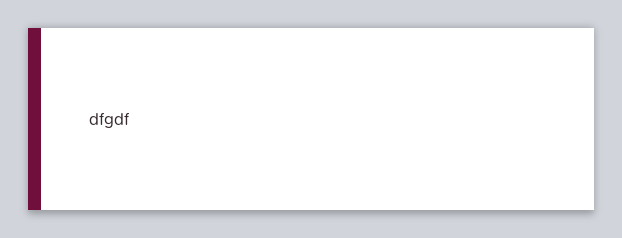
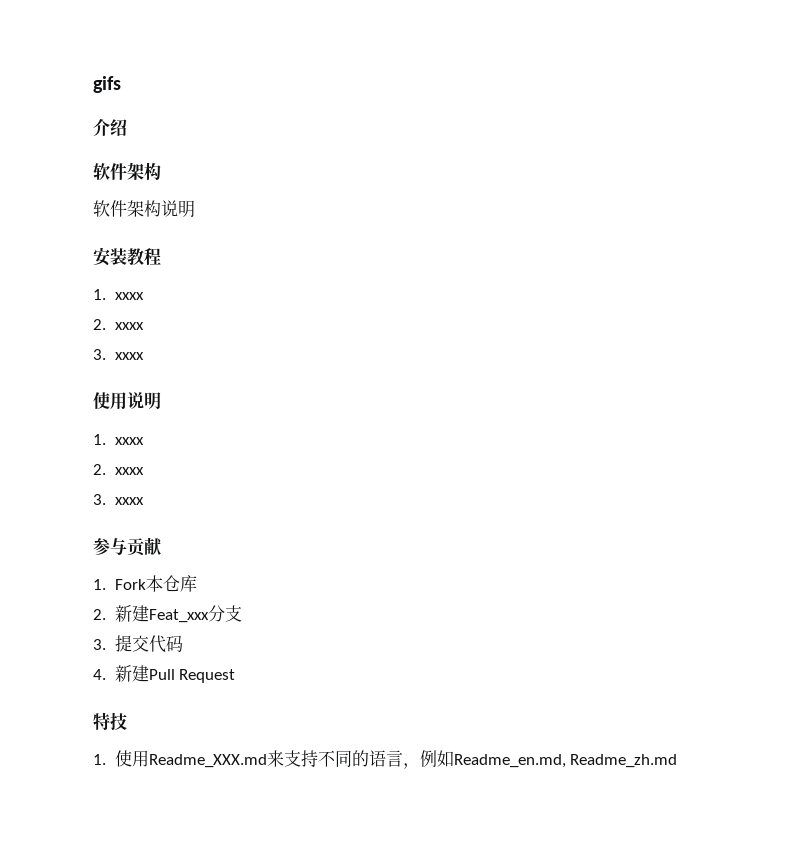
[89,112,130,128] dfgdf -> [93,76,121,93] [93,119,127,136] [93,162,161,180] [93,200,195,218] [93,247,161,266] [93,289,144,300] [93,319,144,330] [93,349,144,360] [93,392,161,410] [93,434,144,445] [93,464,144,475] [93,494,144,505] [93,537,162,557] [93,575,197,592] [93,605,242,623] [93,635,183,653] [93,665,236,683] [93,712,127,730] [93,750,678,769] gifs // 介绍 // 软件架构 // 软件架构说明 // 安装教程 // 1. xxxx // 2. xxxx // 3. xxxx // 使用说明 // 1. xxxx // 2. xxxx // 3. xxxx // 参与贡献 // 1. Fork本仓库 // 2.新建Feat_xxx分支 // 3.提交代码 // 4.新建Pull Request // 特技 // 1.使用Readme_XXX.md来支持不同的语言，例如Readme_en.md, Readme_zh.md

